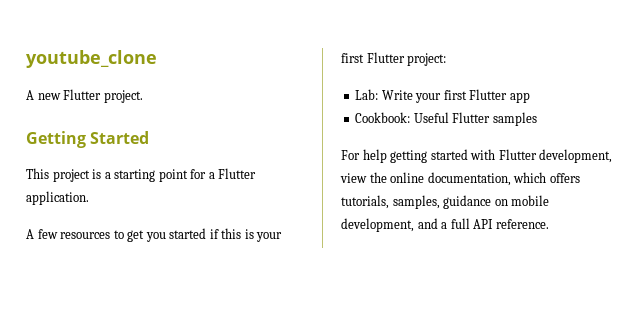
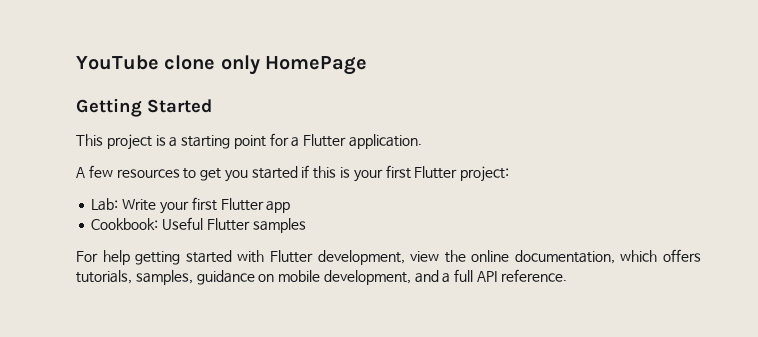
[26,50,157,68] [26,89,143,103] youtube_clone // A new Flutter project. -> [76,55,368,75] YouTube clone only HomePage

